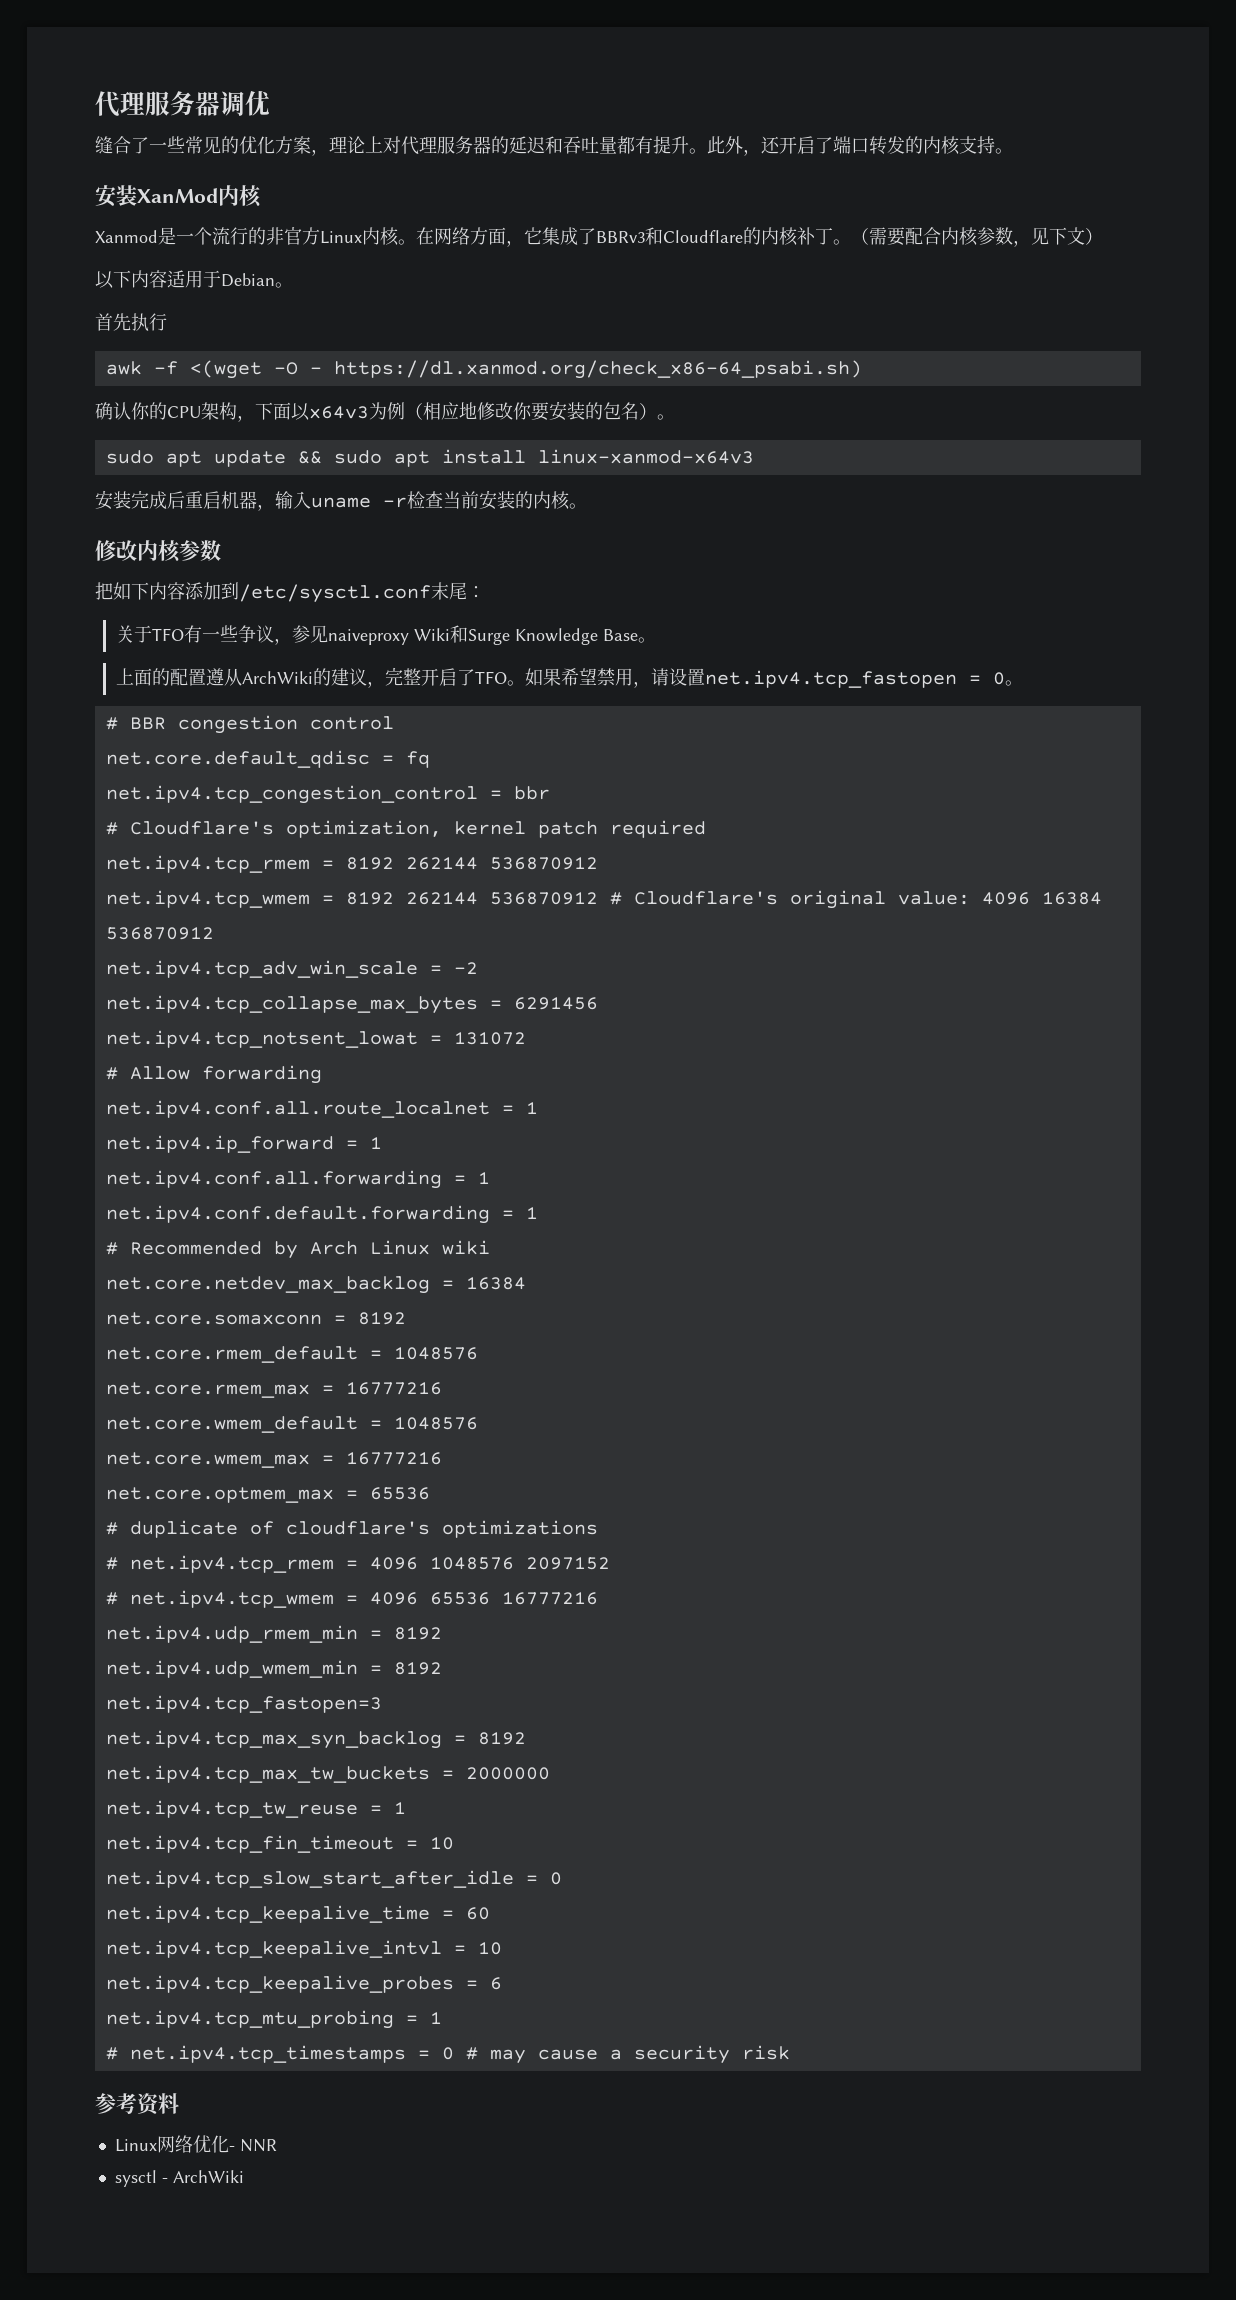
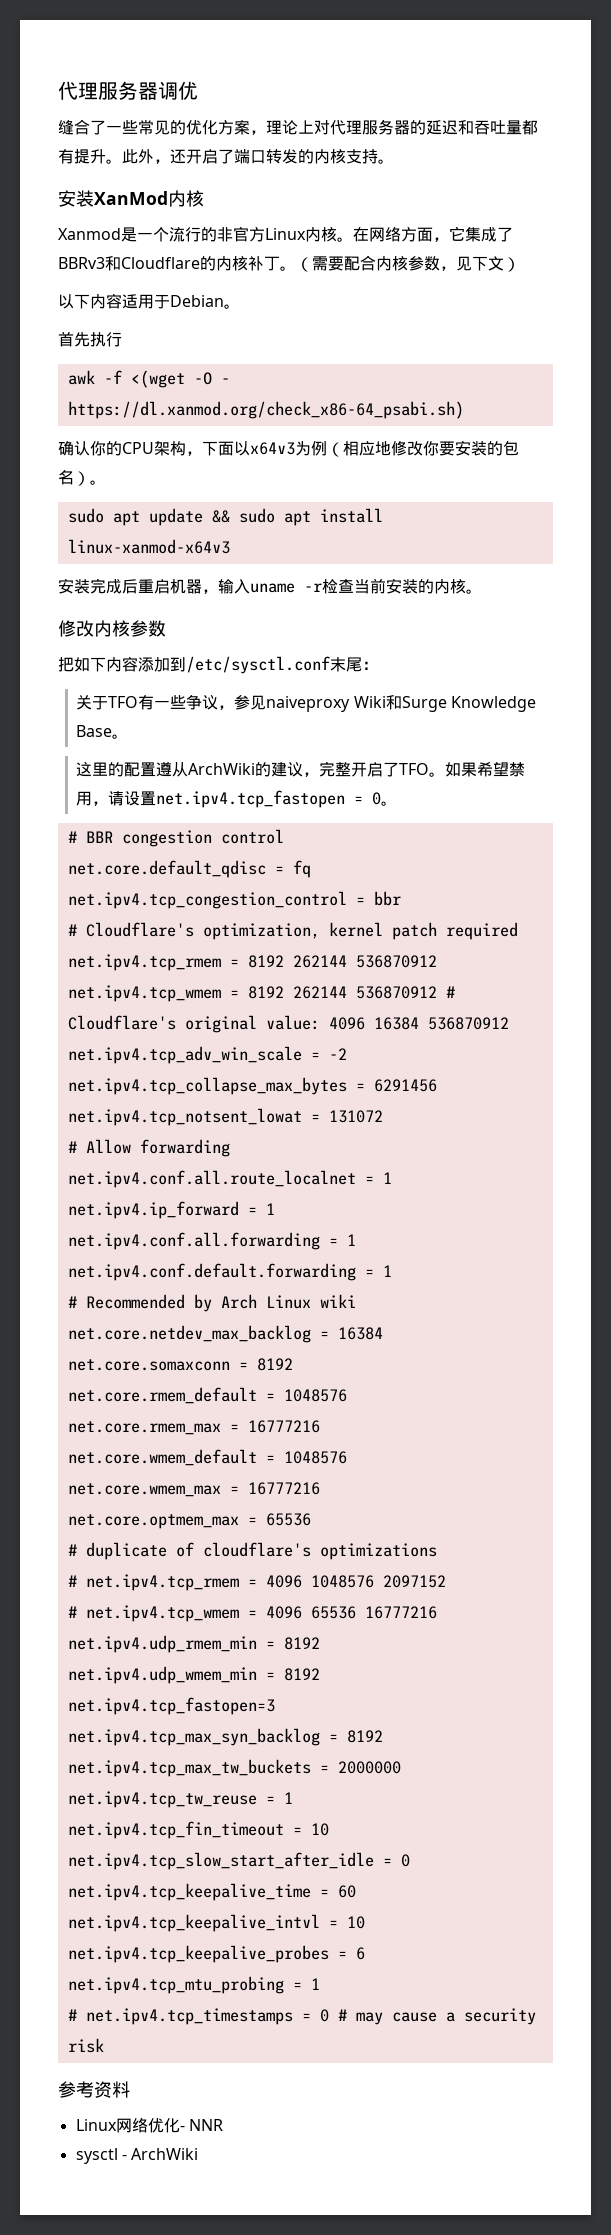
[115,668,152,686] 上面 -> [76,762,109,777] 这里

